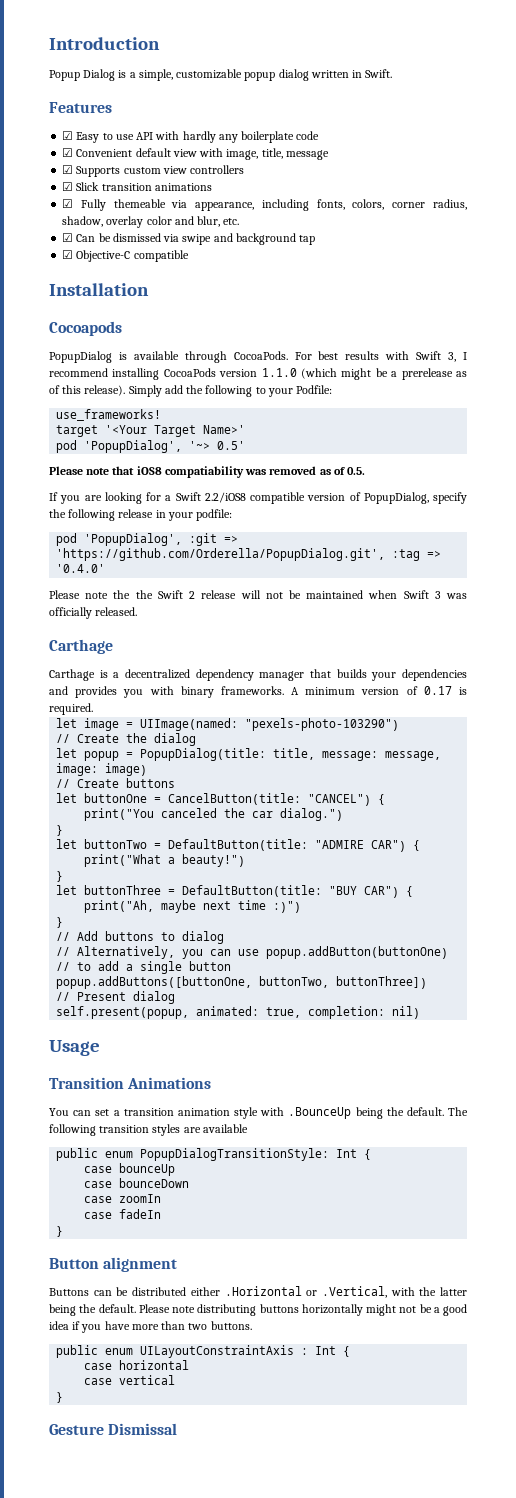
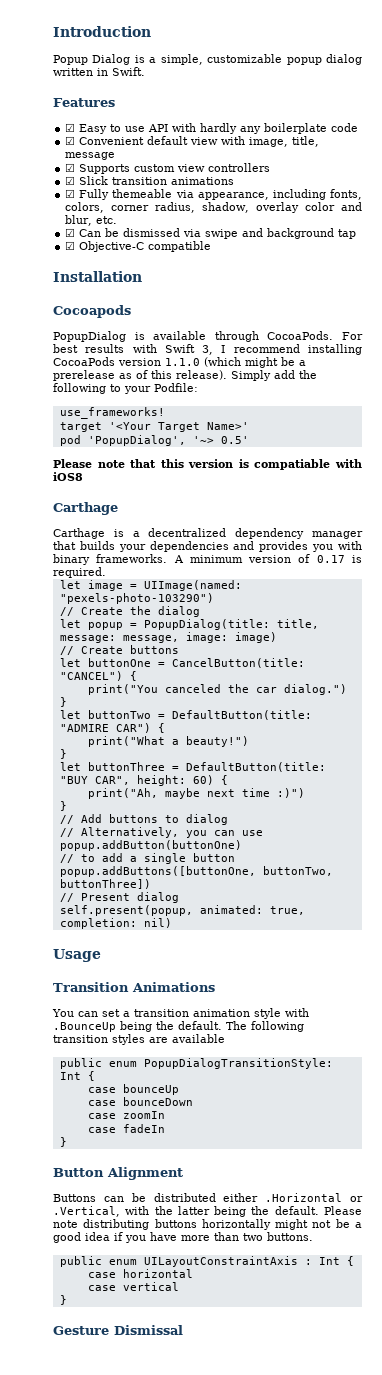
[136,466,366,478] [49,492,467,504] [49,509,233,521] [56,533,239,546] [56,548,442,561] [56,564,106,573] [49,590,468,599] [49,607,138,619] iOS8 compatiability was removed as of 0.5. // If you are looking for a Swift 2.2/iOS8 compatible version of PopupDialog, specify the following release in your podfile: // pod 'PopupDialog', :git => 'https://github.com/Orderella/PopupDialog.git', :tag => '0.4.0' // Please note the the Swift 2 release will not be maintained when Swift 3 was officially released. -> [160,459,362,470] [53,472,83,481] this version is compatiable with iOS8
[364,886,400,898] CAR") -> [94,775,214,786] CAR", height: 60)
[103,1257,178,1272] alignment -> [107,1167,183,1180] Alignment

